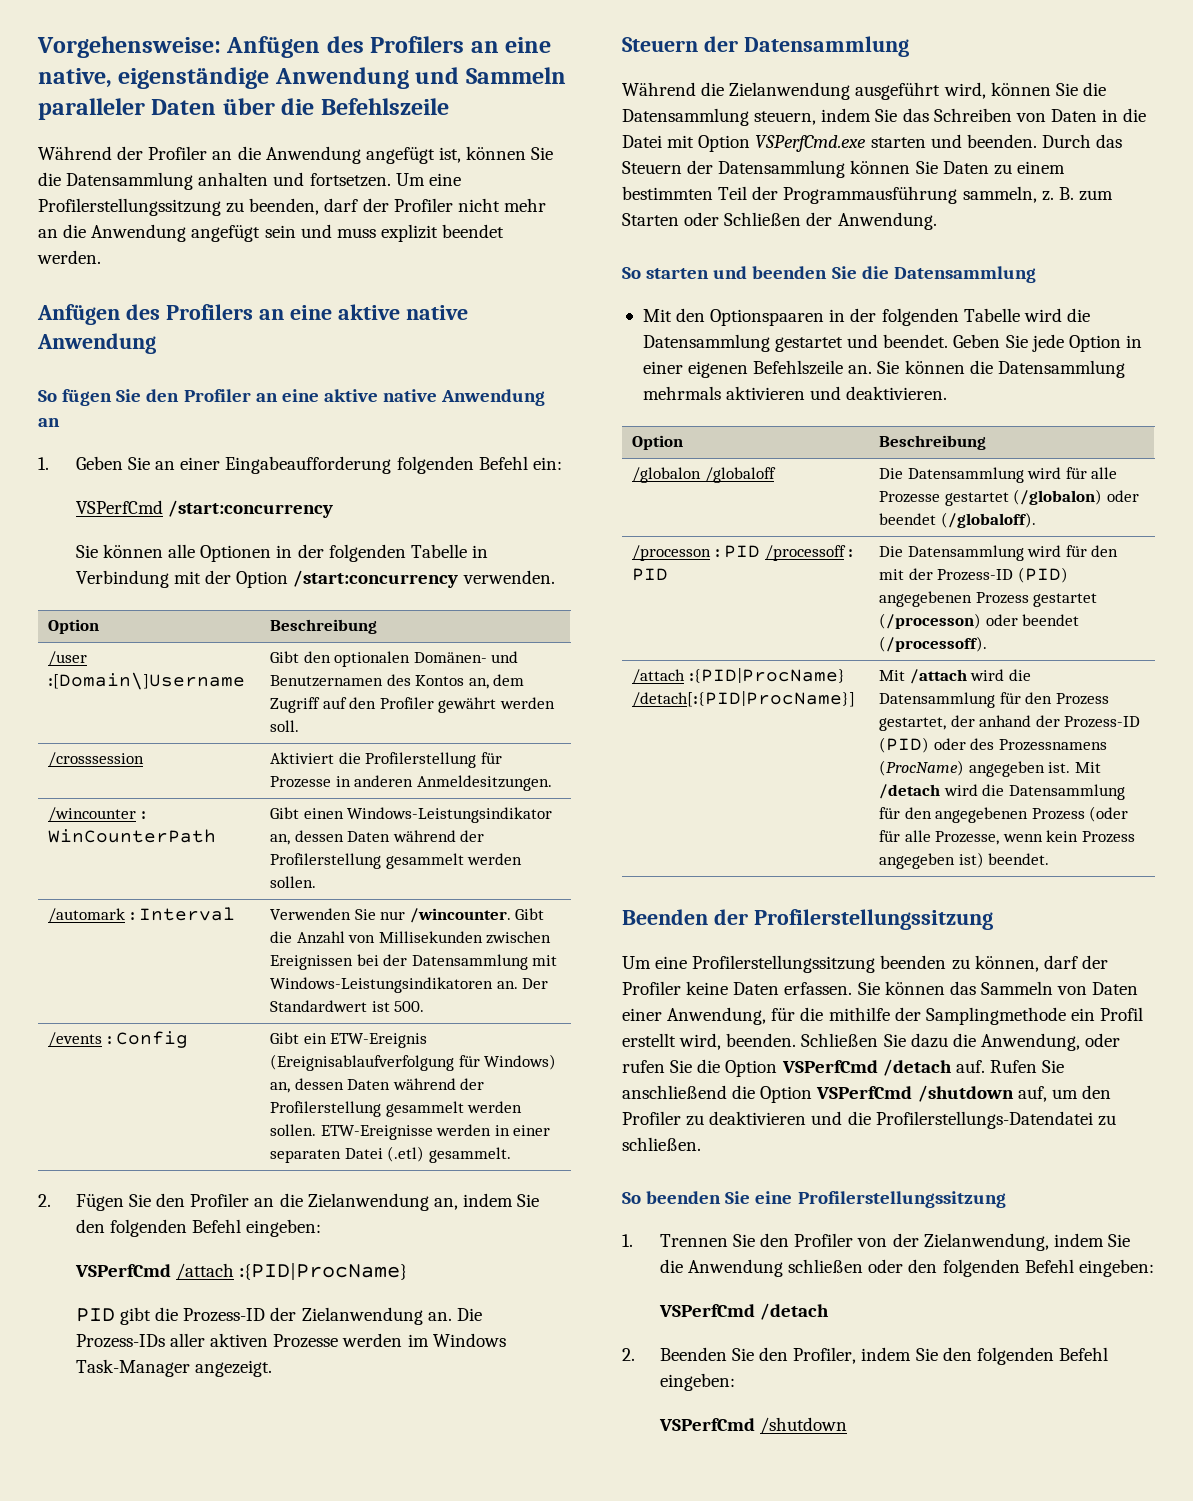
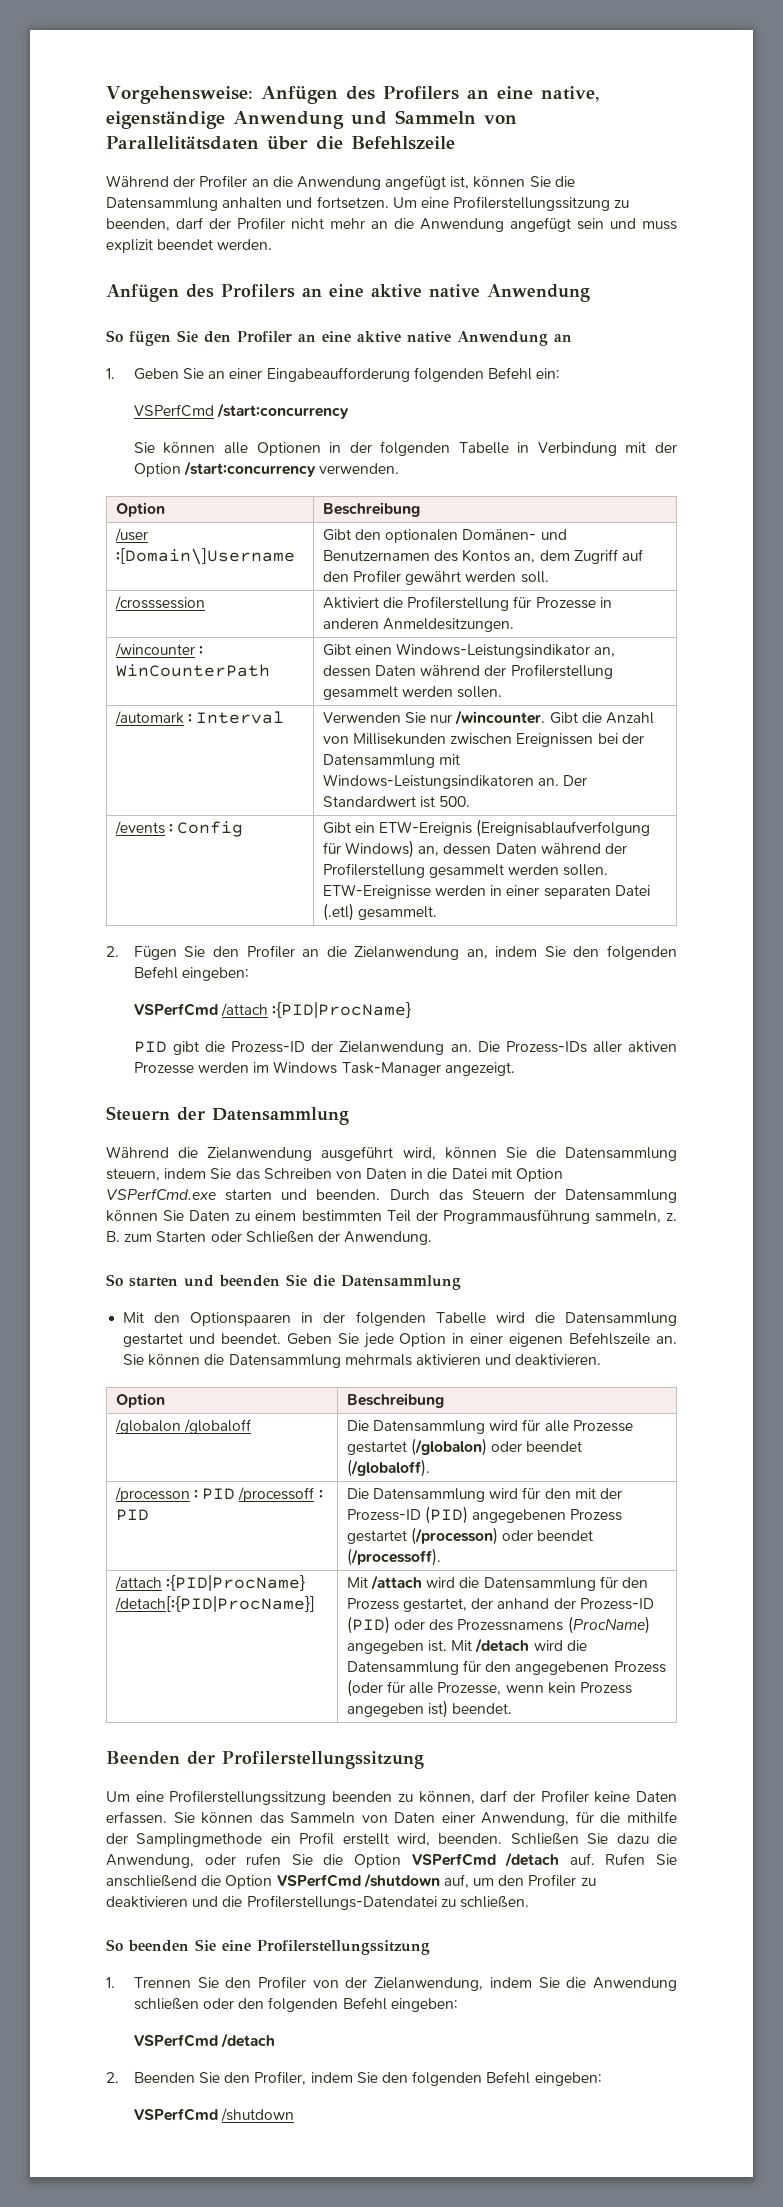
[38,98,217,120] paralleler Daten -> [484,115,517,124] [106,136,259,150] von Parallelitätsdaten

